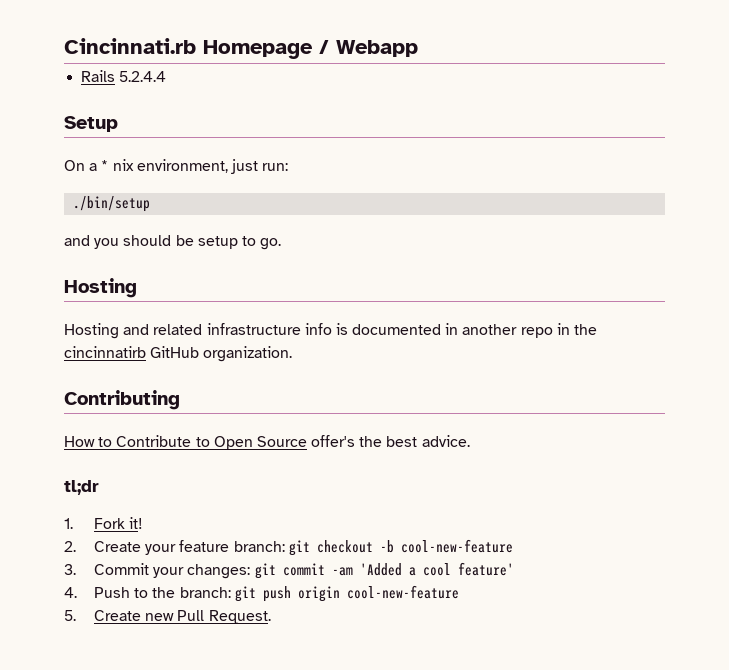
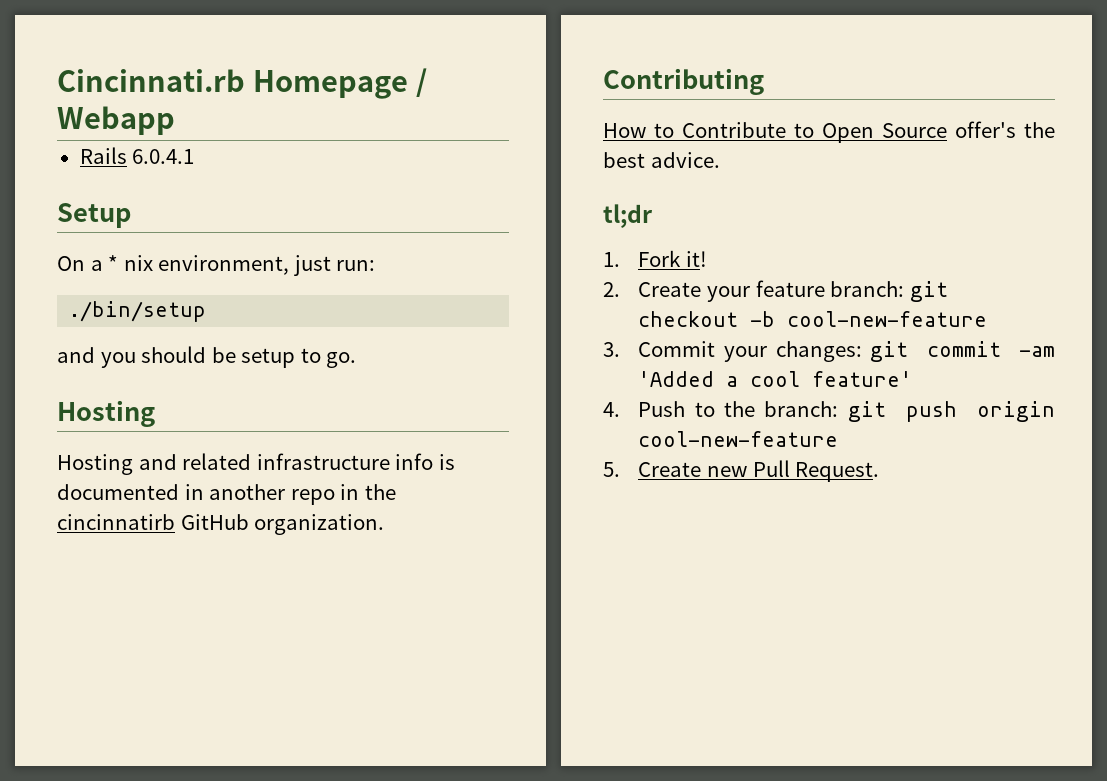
[119,71,167,82] 5.2.4.4 -> [132,149,195,164] 6.0.4.1

